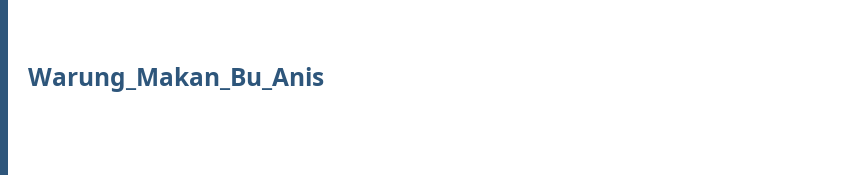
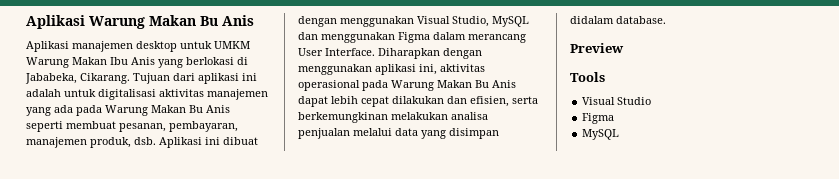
[28,67,324,92] Warung_Makan_Bu_Anis -> [26,15,254,29] [26,41,250,52] [26,57,248,68] [25,73,257,84] [26,89,268,100] [26,105,230,116] [26,121,238,132] [26,137,258,148] [298,16,529,27] [298,32,526,43] [298,48,482,59] [298,64,485,75] [298,80,516,91] [298,96,538,107] [298,112,488,123] [298,128,499,139] [570,16,666,24] [570,43,624,53] [570,72,605,82] [582,97,652,105] [582,113,615,124] [582,129,620,140] Aplikasi Warung Makan Bu Anis // Aplikasi manajemen desktop untuk UMKM Warung Makan Ibu Anis yang berlokasi di Jababeka, Cikarang. Tujuan dari aplikasi ini adalah untuk digitalisasi aktivitas manajemen yang ada pada Warung Makan Bu Anis seperti membuat pesanan, pembayaran, manajemen produk, dsb. Aplikasi ini dibuat dengan menggunakan Visual Studio, MySQL dan menggunakan Figma dalam merancang User Interface. Diharapkan dengan menggunakan aplikasi ini, aktivitas operasional pada Warung Makan Bu Anis dapat lebih cepat dilakukan dan efisien, serta berkemungkinan melakukan analisa penjualan melalui data yang disimpan didalam database. // Preview // Tools // Visual Studio // Figma // MySQL

